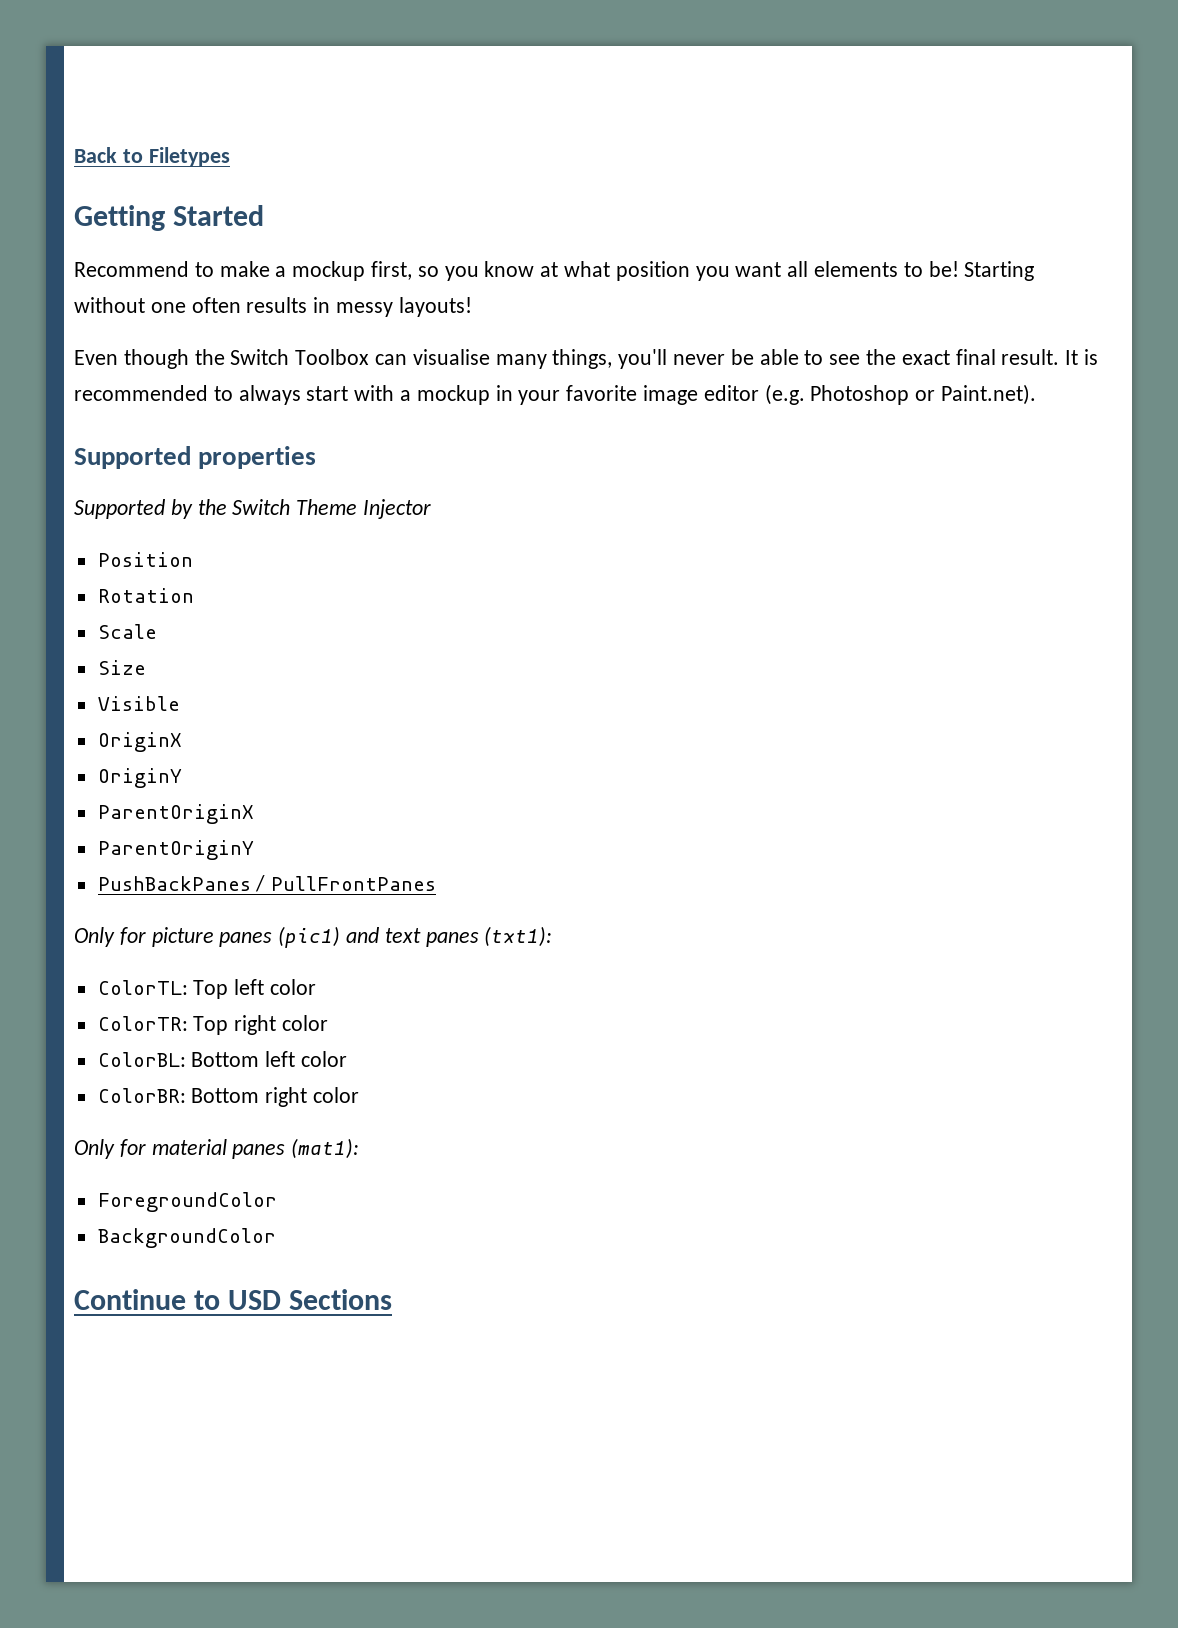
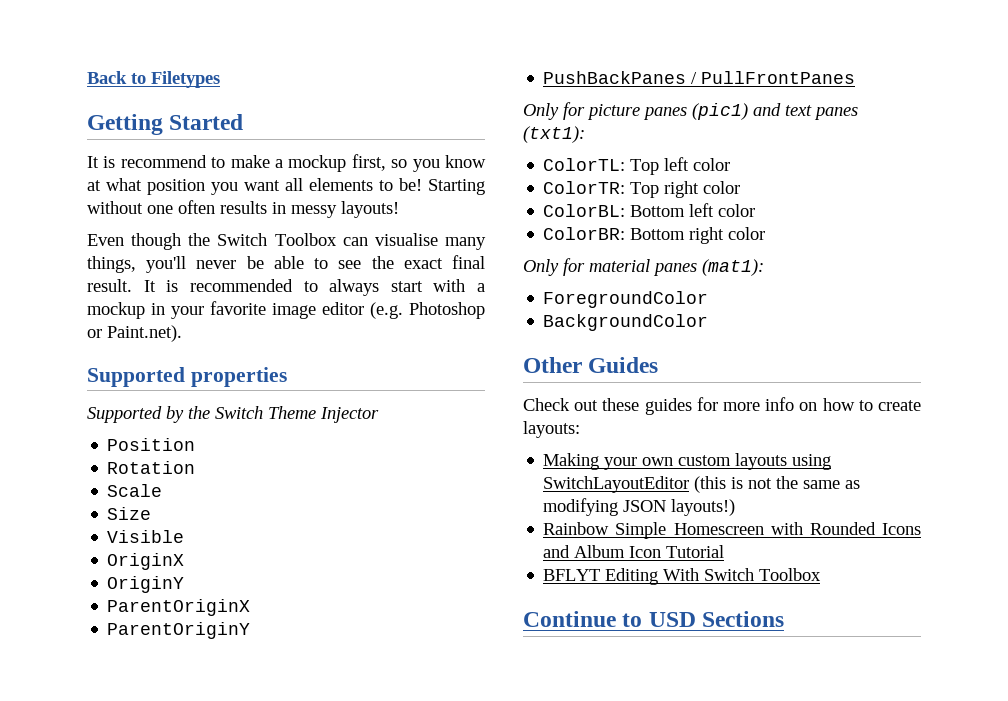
[74,261,189,277] Recommend -> [87,155,207,168] It is recommend
(276, 1238) none -> [523,357,659,373] [523,397,921,415] [523,421,580,438] [543,453,832,470] [543,476,861,493] [543,498,736,516] [543,522,921,539] [543,545,725,558] [543,568,822,585] // Other Guides // Check out these guides for more info on how to create layouts: // Making your own custom layouts using SwitchLayoutEditor (this is not the same as modifying JSON layouts!) // Rainbow Simple Homescreen with Rounded Icons and Album Icon Tutorial // BFLYT Editing With Switch Toolbox

